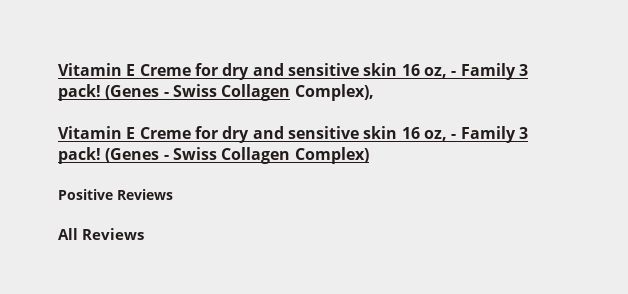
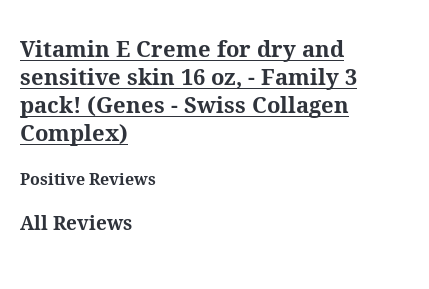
[294,84,374,101] [58,126,528,143] [58,147,291,164] Complex), // Vitamin E Creme for dry and sensitive skin 16 oz, - Family 3 pack! (Genes - Swiss Collagen -> (349, 107) none

